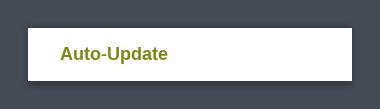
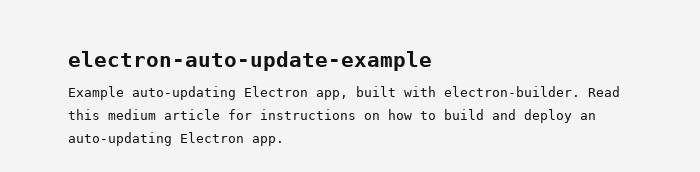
[60,47,168,64] Auto-Update -> [68,51,432,71] [68,86,620,100] [68,109,596,123] [68,132,284,146] electron-auto-update-example // Example auto-updating Electron app, built with electron-builder. Read this medium article for instructions on how to build and deploy an auto-updating Electron app.

